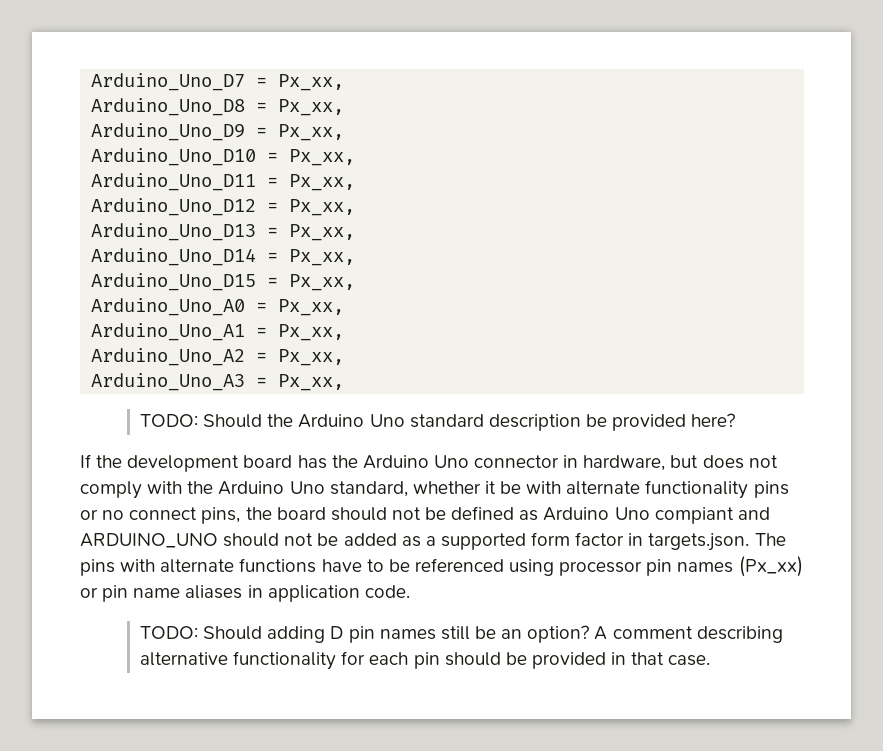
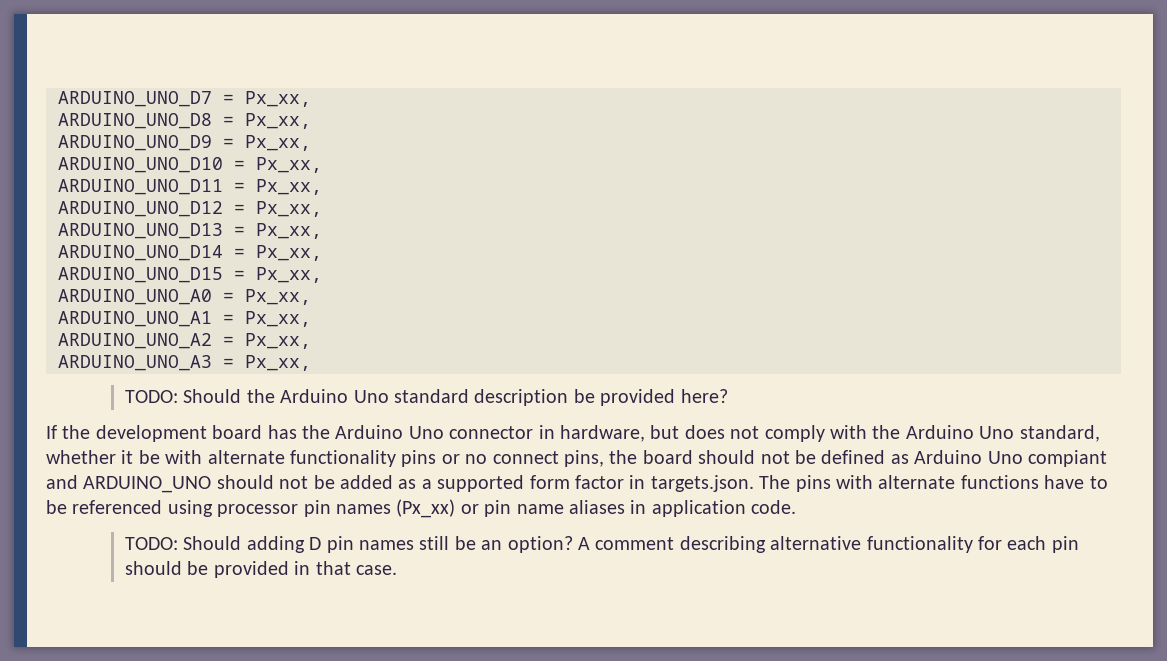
[91,73,345,91] [91,98,345,116] [91,123,345,141] [91,148,356,166] [91,173,356,191] [91,198,356,216] [91,223,356,241] [91,248,356,266] [91,273,356,291] [91,298,345,316] [91,323,345,341] [91,348,345,366] [91,373,246,391] Arduino_Uno_D7 = Px_xx, // Arduino_Uno_D8 = Px_xx, // Arduino_Uno_D9 = Px_xx, // Arduino_Uno_D10 = Px_xx, // Arduino_Uno_D11 = Px_xx, // Arduino_Uno_D12 = Px_xx, // Arduino_Uno_D13 = Px_xx, // Arduino_Uno_D14 = Px_xx, // Arduino_Uno_D15 = Px_xx, // Arduino_Uno_A0 = Px_xx, // Arduino_Uno_A1 = Px_xx, // Arduino_Uno_A2 = Px_xx, // Arduino_Uno_A3 -> [58,91,311,107] [58,113,311,129] [58,135,311,151] [58,157,322,173] [58,179,322,195] [58,201,322,217] [58,223,322,239] [58,245,322,261] [58,267,322,283] [58,289,311,305] [58,311,311,327] [58,333,311,349] [58,355,212,371] ARDUINO_UNO_D7 = Px_xx, // ARDUINO_UNO_D8 = Px_xx, // ARDUINO_UNO_D9 = Px_xx, // ARDUINO_UNO_D10 = Px_xx, // ARDUINO_UNO_D11 = Px_xx, // ARDUINO_UNO_D12 = Px_xx, // ARDUINO_UNO_D13 = Px_xx, // ARDUINO_UNO_D14 = Px_xx, // ARDUINO_UNO_D15 = Px_xx, // ARDUINO_UNO_A0 = Px_xx, // ARDUINO_UNO_A1 = Px_xx, // ARDUINO_UNO_A2 = Px_xx, // ARDUINO_UNO_A3

